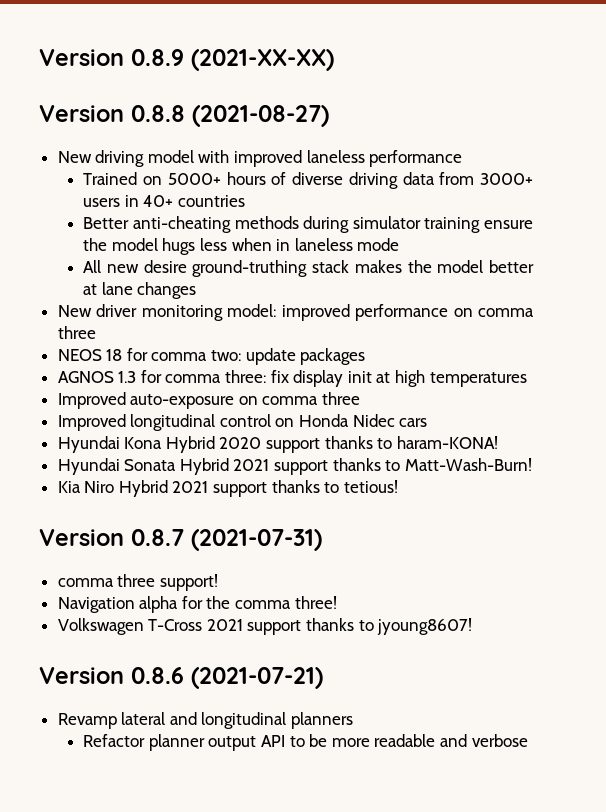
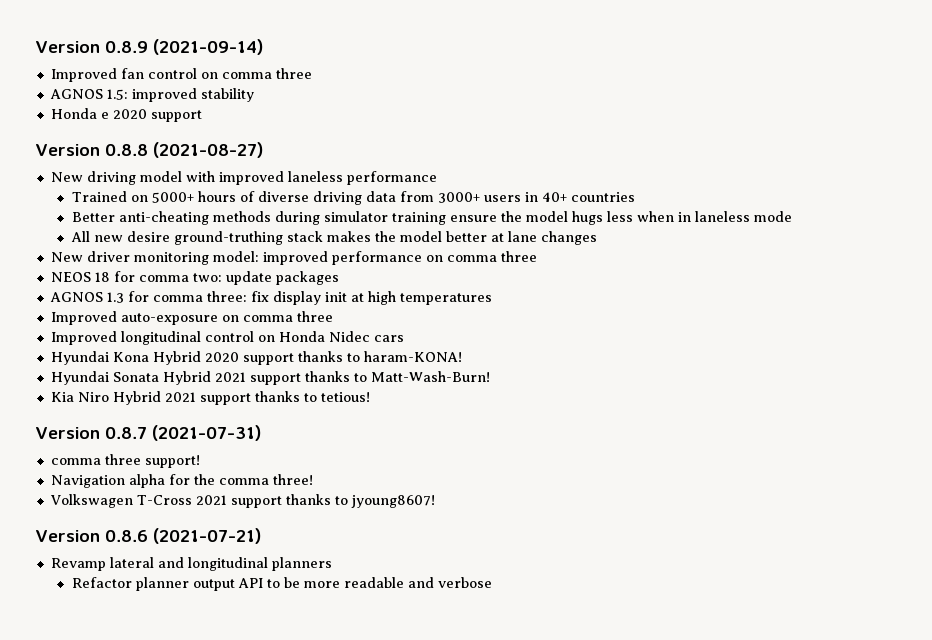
[191,49,334,71] (2021-XX-XX) -> [152,39,263,55] [50,68,312,82] [49,88,254,102] [50,108,202,122] (2021-09-14) // Improved fan control on comma three // AGNOS 1.5: improved stability // Honda e 2020 support

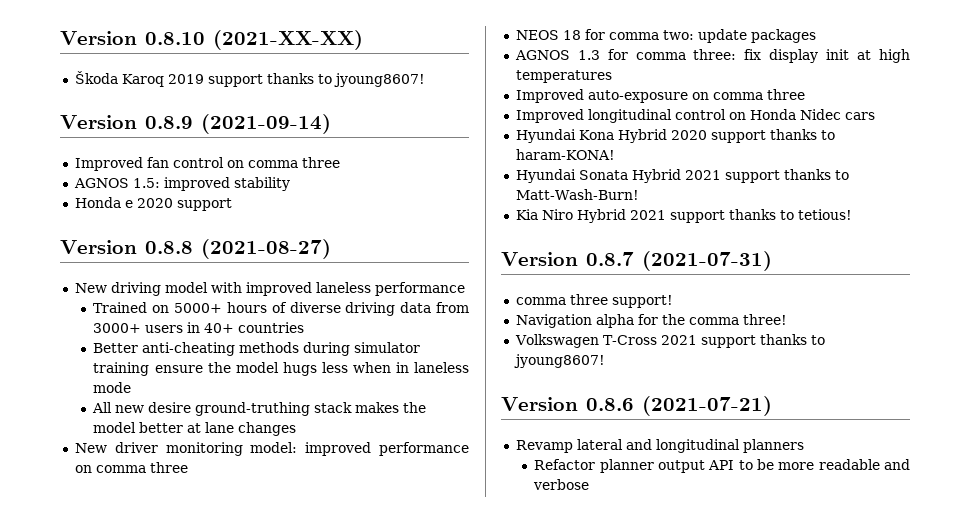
[35,41,100,53] Version -> [60,30,363,50] [74,71,425,87] [60,115,137,129] Version 0.8.10 (2021-XX-XX) // Škoda Karoq 2019 support thanks to jyoung8607! // Version

